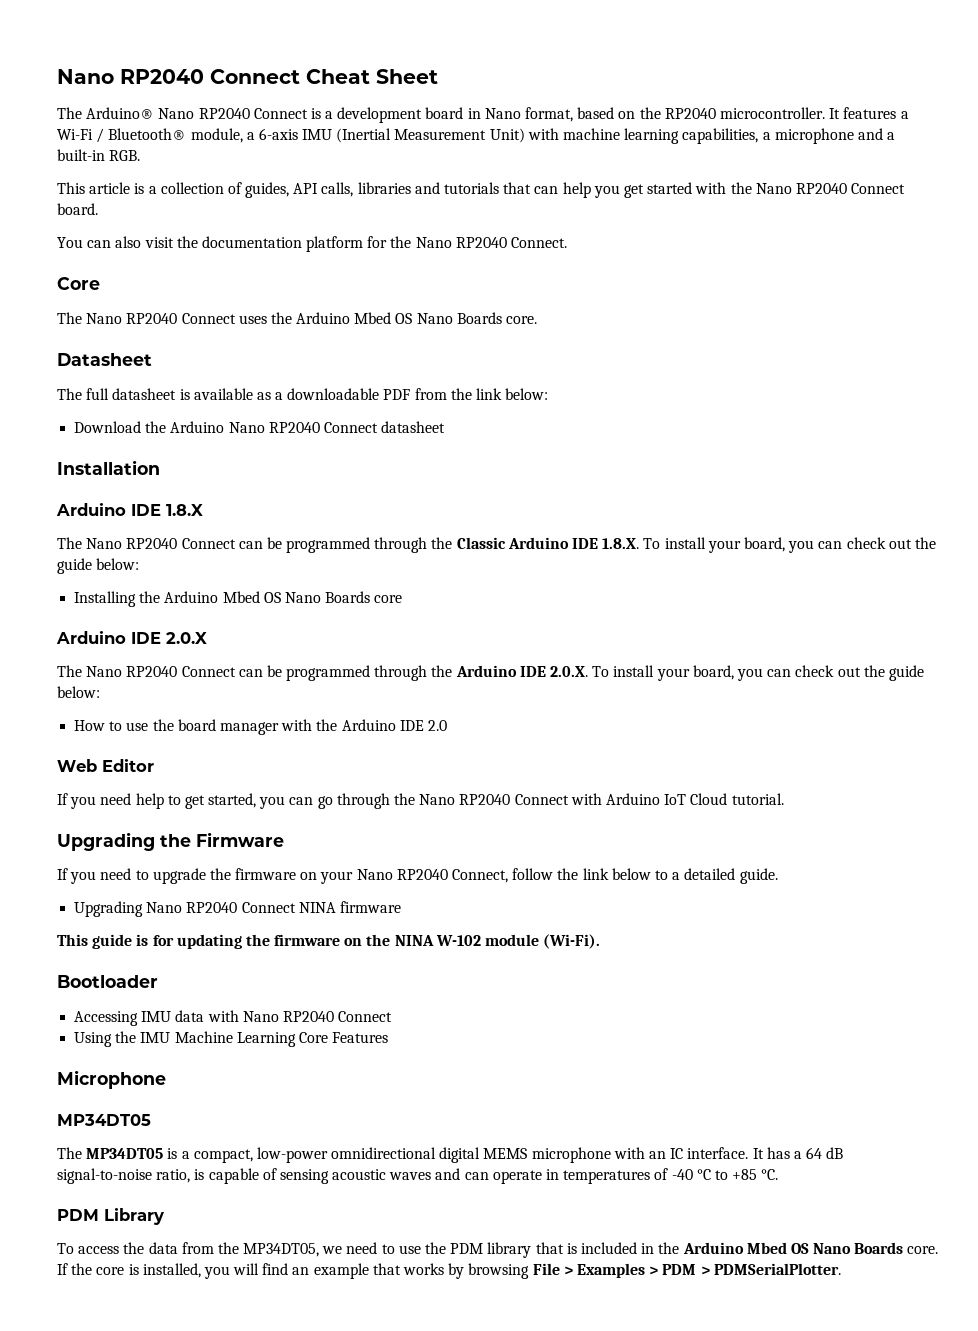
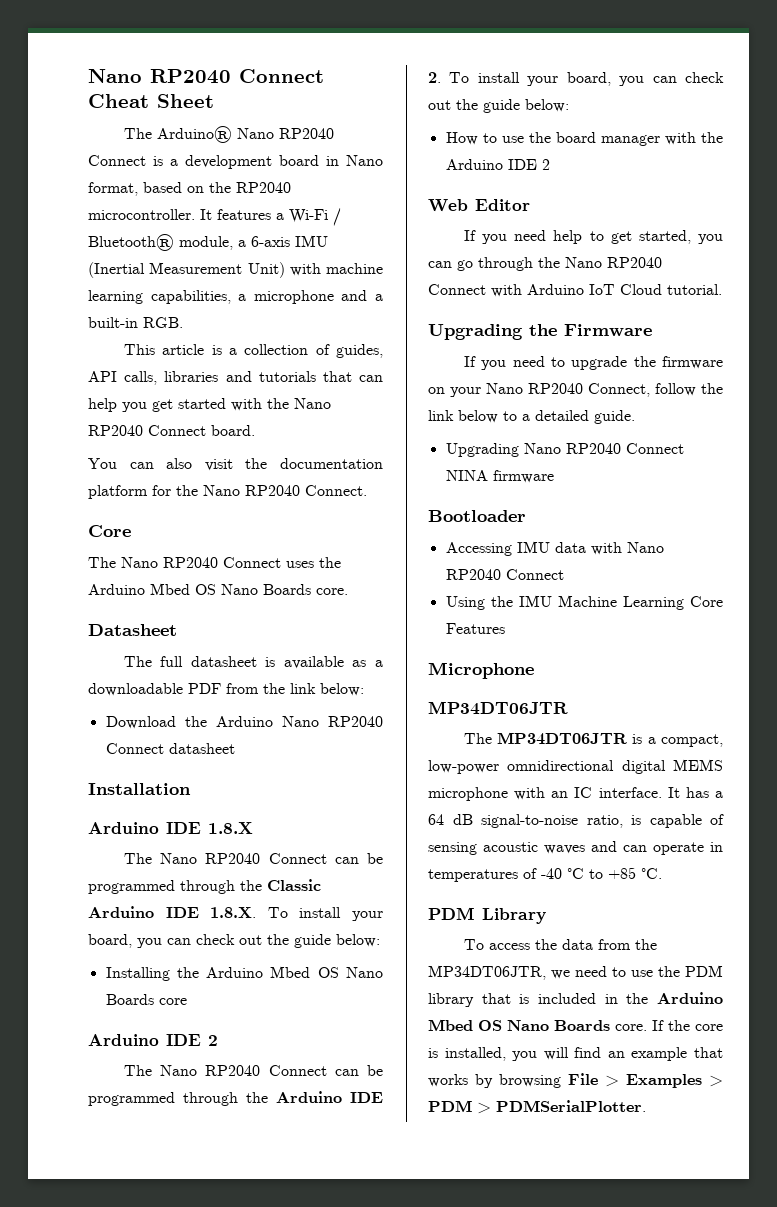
[166,632,207,644] 2.0.X -> [208,1035,218,1046] 2
[550,666,589,677] 2.0.X. -> [428,72,441,83] 2.
[427,720,447,731] 2.0 -> [541,159,550,170] 2
[57,934,601,949] // This guide is for updating the firmware on the NINA W-102 module (Wi-Fi). -> (554, 476) none
[57,1114,151,1126] [57,1147,164,1159] MP34DT05 // The MP34DT05 -> [428,701,568,715] [463,732,628,745] MP34DT06JTR // The MP34DT06JTR
[243,1243,320,1257] MP34DT05, -> [428,965,546,980] MP34DT06JTR,

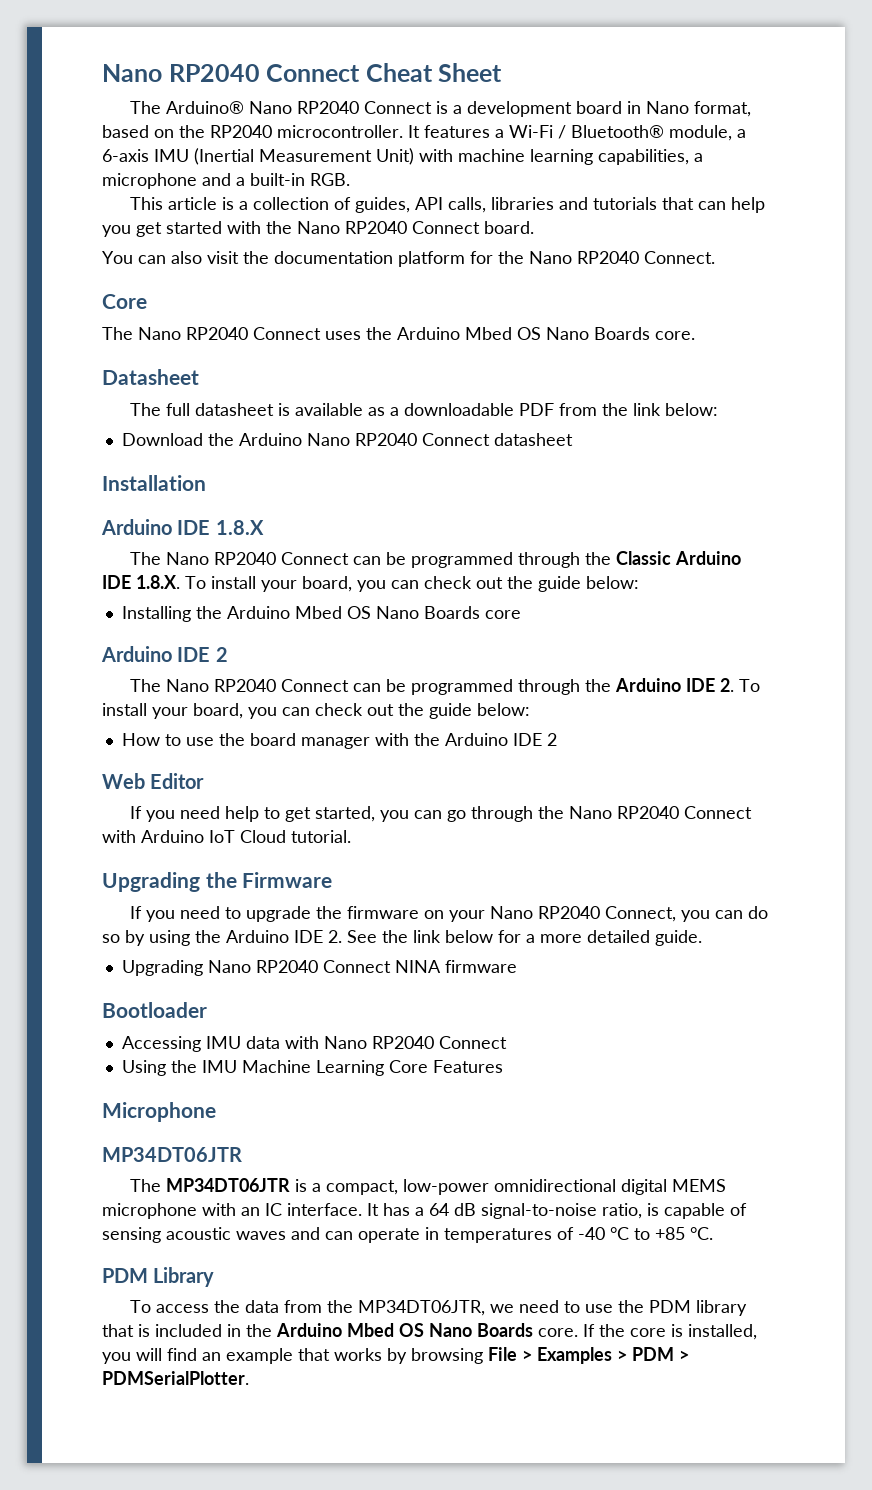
[655,383,723,396] [428,410,530,423] follow the link below to a -> [680,906,768,922] [102,930,582,946] you can do so by using the Arduino IDE 2. See the link below for a more

